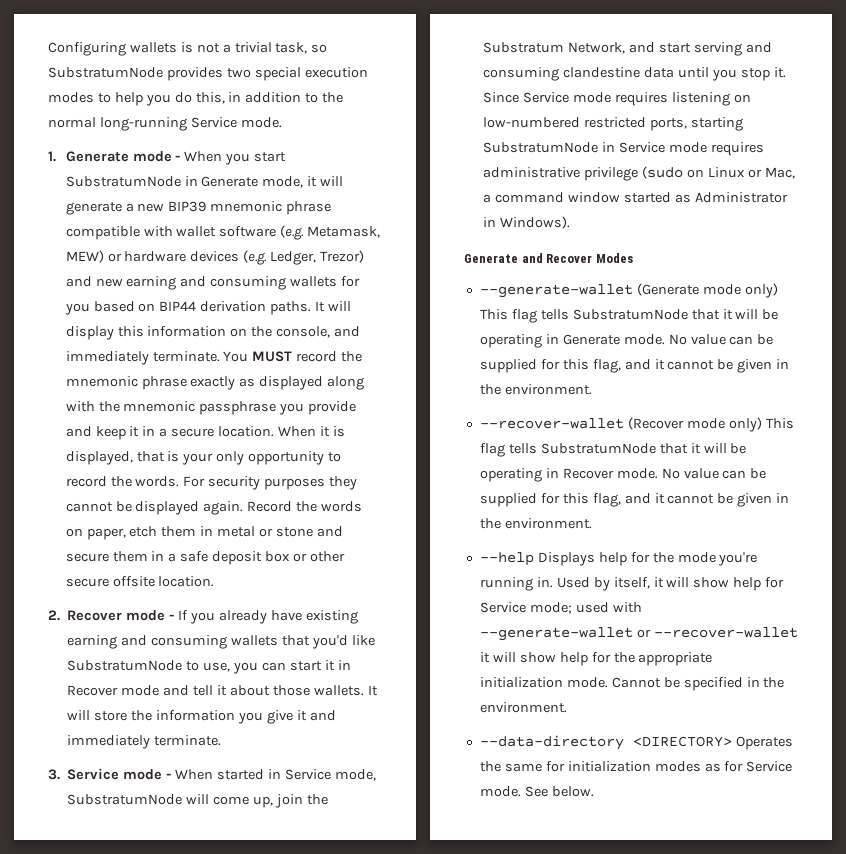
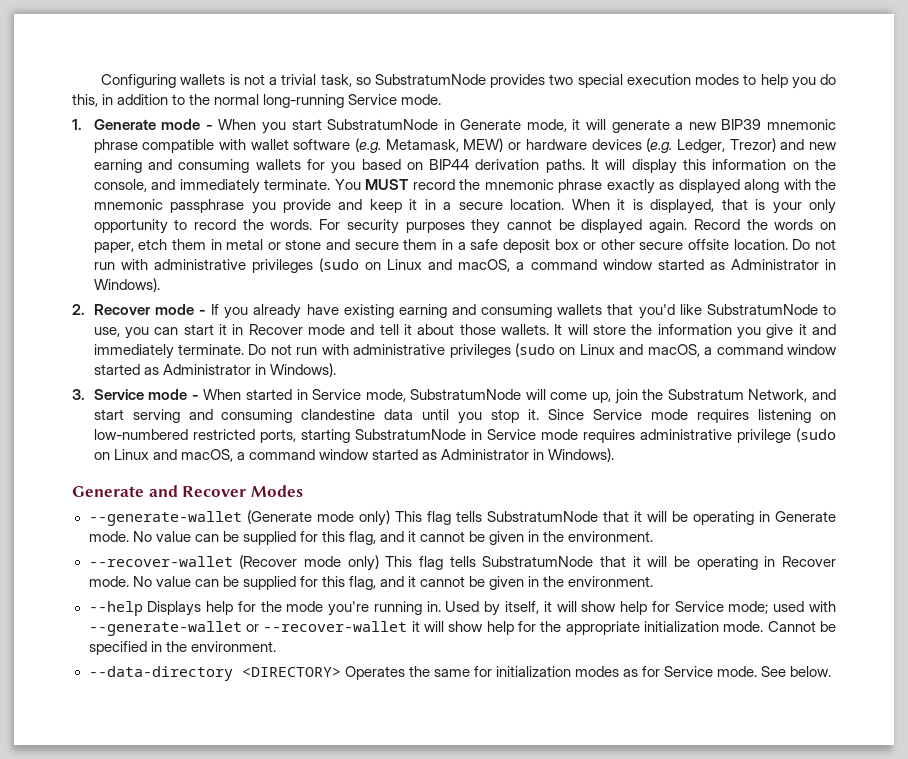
(215, 581) none -> [792,239,837,250] [93,258,837,273] [93,278,160,292] Do not run with administrative privileges (sudo on Linux and macOS, a command window started as Administrator in Windows).
(222, 740) none -> [248,343,837,358] [93,363,336,377] Do not run with administrative privileges (sudo on Linux and macOS, a command window started as Administrator in Windows).
[747,167,795,179] or Mac, -> [152,449,233,462] and macOS,

